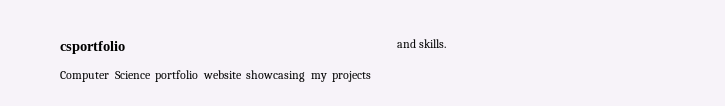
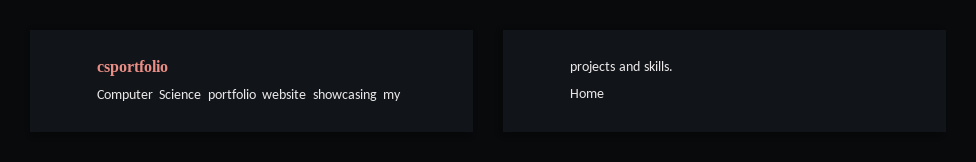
(447, 43) none -> [570,89,604,98] // Home

